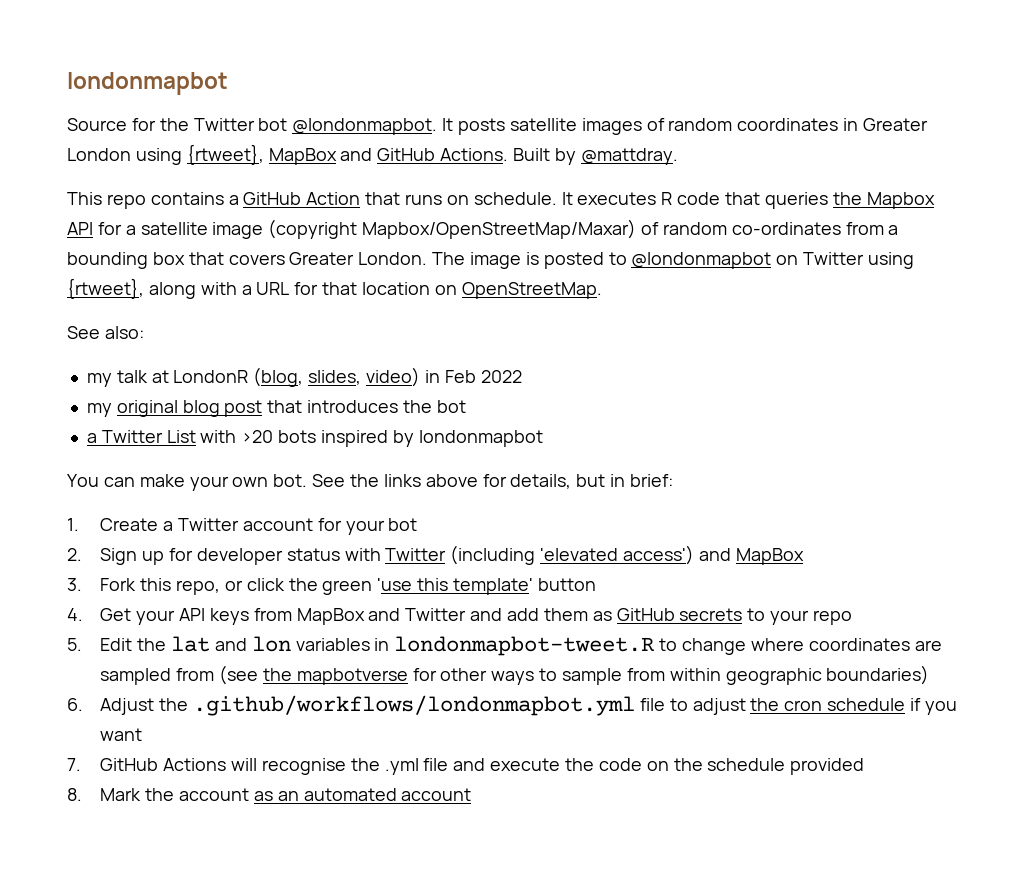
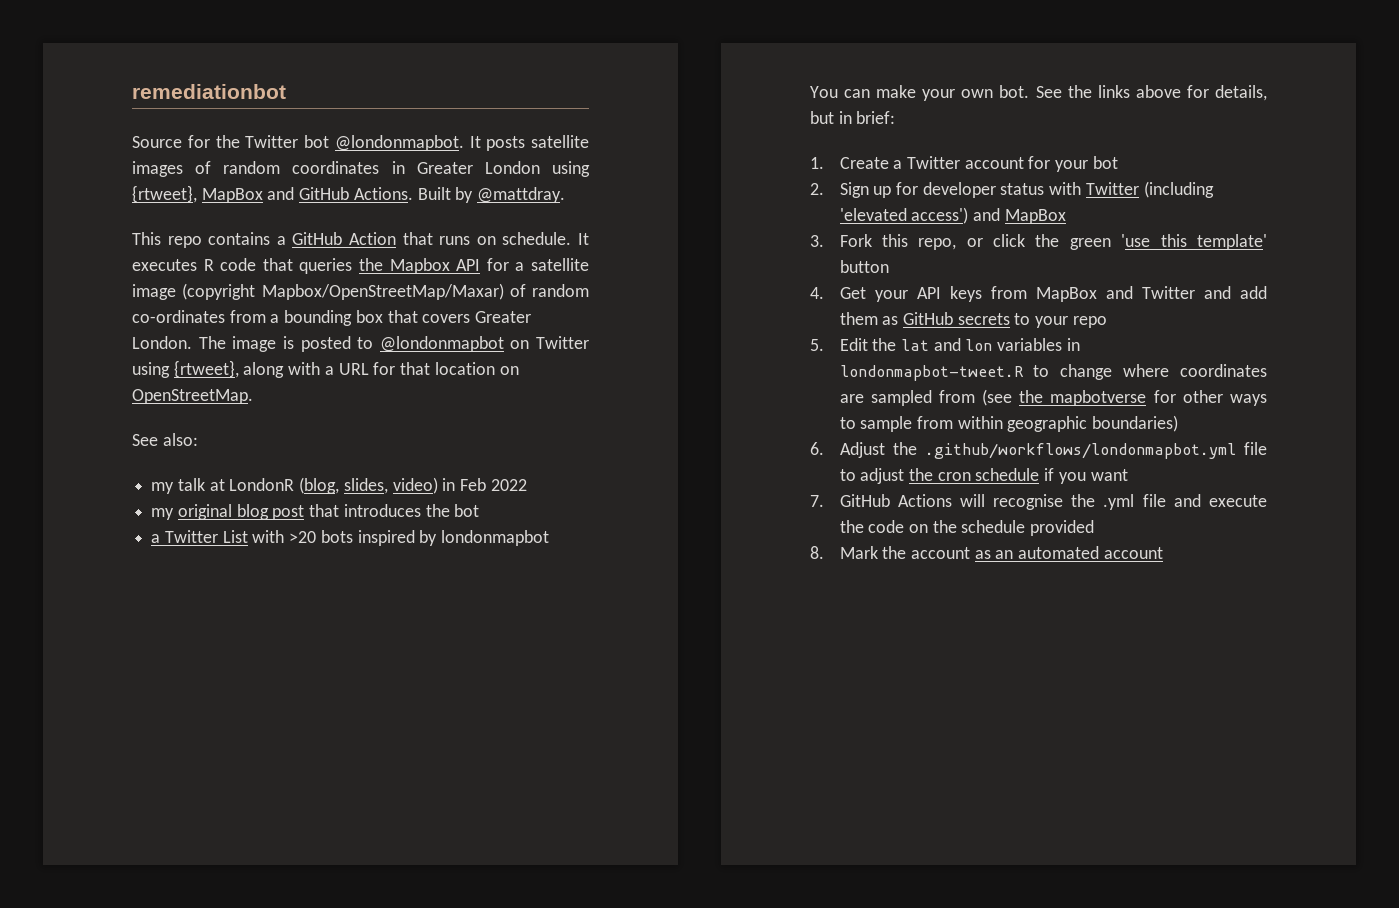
[67,72,228,95] londonmapbot -> [132,84,286,99] remediationbot

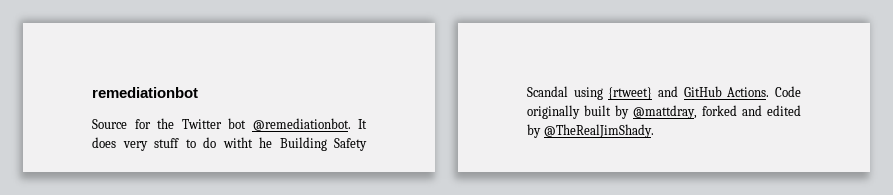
[334,135,589,151] [132,161,590,177] [132,185,566,203] [132,232,590,248] [132,258,589,274] [132,283,589,300] [132,310,532,326] [132,336,589,352] [132,360,519,378] [132,389,253,404] [132,433,198,446] [151,477,527,494] [151,504,480,520] [151,530,550,546] [810,85,1267,101] [810,111,896,124] [810,156,1118,172] [810,181,1214,198] [839,207,1066,224] [810,234,1267,250] [839,260,889,273] [810,286,1267,302] [839,312,1107,328] [810,338,1080,351] [839,364,1267,381] [839,389,1267,406] [839,415,1179,432] [810,442,1267,459] [839,468,1128,484] [810,494,1267,510] [839,520,1095,536] [810,546,1163,559] @londonmapbot. It posts satellite images of random coordinates in Greater London using {rtweet}, MapBox and GitHub Actions. Built by @mattdray. // This repo contains a GitHub Action that runs on schedule. It executes R code that queries the Mapbox API for a satellite image (copyright Mapbox/OpenStreetMap/Maxar) of random co-ordinates from a bounding box that covers Greater London. The image is posted to @londonmapbot on Twitter using {rtweet}, along with a URL for that location on OpenStreetMap. // See also: // my talk at LondonR (blog, slides, video) in Feb 2022 // my original blog post that introduces the bot // a Twitter List with >20 bots inspired by londonmapbot // You can make your own bot. See the links above for details, but in brief: // 1. Create a Twitter account for your bot // 2. Sign up for developer status with Twitter (including 'elevated access') and MapBox // 3. Fork this repo, or click the green 'use this template' button // 4. Get your API keys from MapBox and Twitter and add them as GitHub secrets to your repo // 5. Edit the lat and lon variables in londonmapbot-tweet.R to change where coordinates are sampled from (see the mapbotverse for other ways to sample from within geographic boundaries) // 6. Adjust the .github/workflows/londonmapbot.yml file to adjust the cron schedule if you want // 7. GitHub Actions will recognise the .yml file and execute the code on the schedule provided // 8. Mark the account as an automated account -> [252,118,367,131] [92,137,367,151] [527,86,801,100] [527,105,801,119] [527,124,654,138] @remediationbot. It does very stuff to do witht he Building Safety Scandal using {rtweet} and GitHub Actions. Code originally built by @mattdray, forked and edited by @TheRealJimShady.

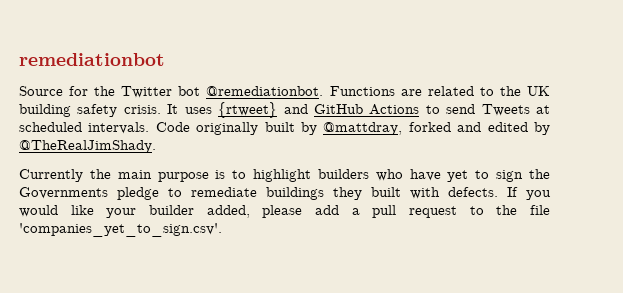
[358,119,367,129] [92,137,367,151] [527,86,770,100] It does very stuff to do witht he Building Safety Scandal using {rtweet} and GitHub Actions. -> [329,86,550,96] [19,102,550,118] [19,122,150,134] Functions are related to the UK building safety crisis. It uses {rtweet} and GitHub Actions to send Tweets at scheduled intervals.
(654, 131) none -> [19,169,551,182] [19,187,551,200] [19,205,551,218] [19,223,222,237] // Currently the main purpose is to highlight builders who have yet to sign the Governments pledge to remediate buildings they built with defects. If you would like your builder added, please add a pull request to the file 'companies_yet_to_sign.csv'.

